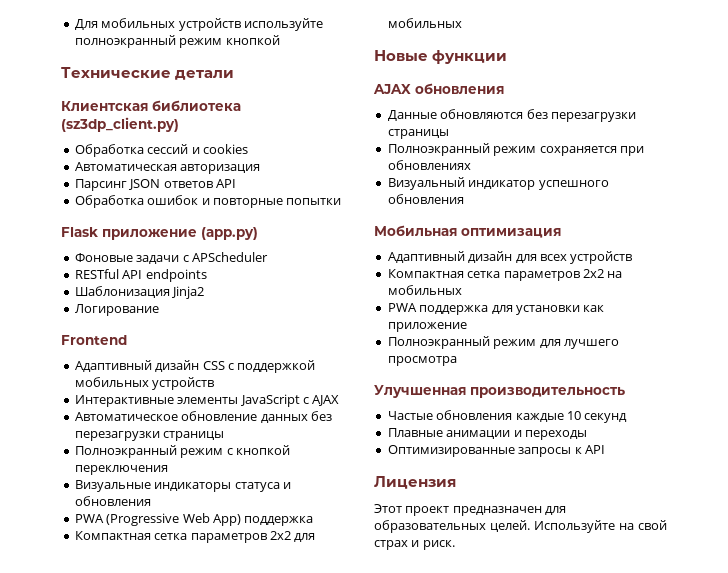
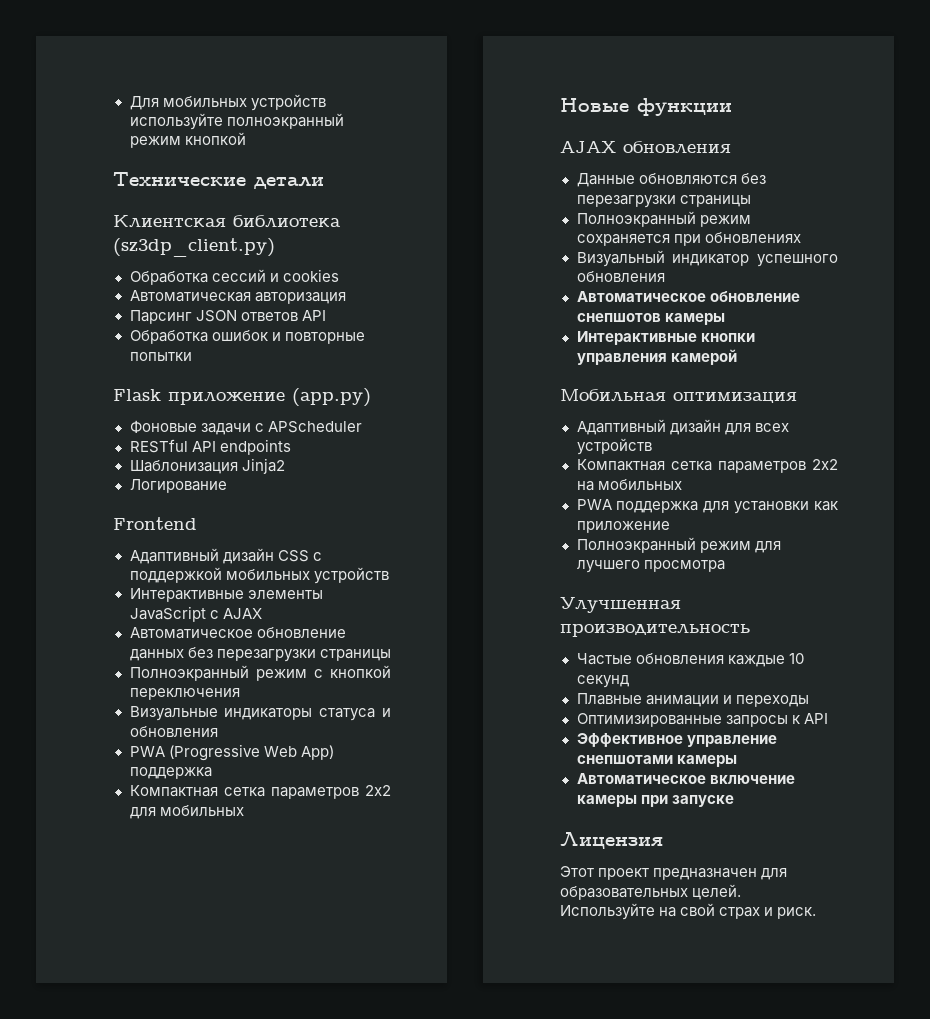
(464, 199) none -> [576,291,800,302] [576,313,725,325] [576,331,755,345] [576,349,737,365] // Автоматическое обновление снепшотов камеры // Интерактивные кнопки управления камерой
(605, 449) none -> [576,733,777,747] [576,755,737,767] [576,773,795,784] [576,795,734,807] // Эффективное управление снепшотами камеры // Автоматическое включение камеры при запуске

